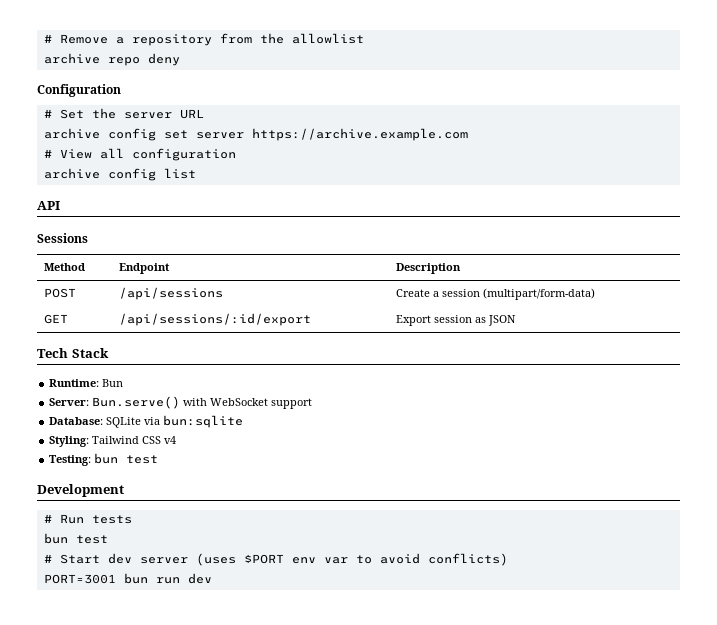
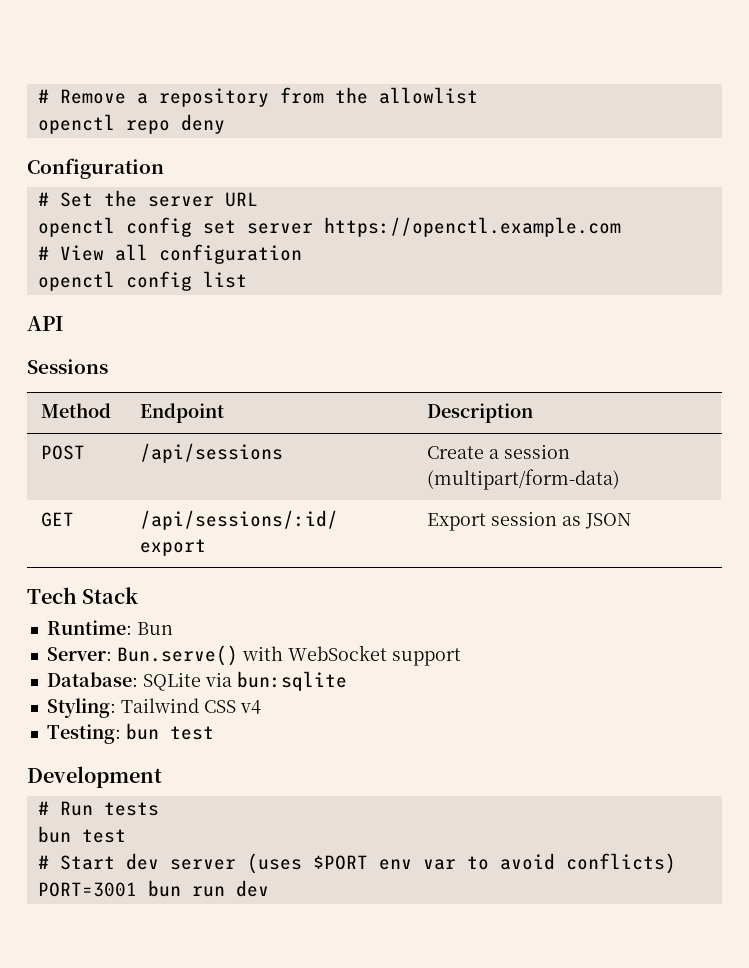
[43,53,100,64] archive -> [37,114,115,134] openctl
[43,128,100,139] archive -> [37,217,115,237] openctl
[251,128,468,141] https://archive.example.com -> [323,217,621,237] https://openctl.example.com
[43,168,100,179] archive -> [37,271,115,291] openctl

